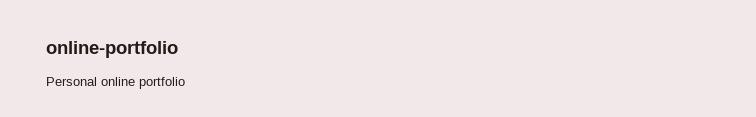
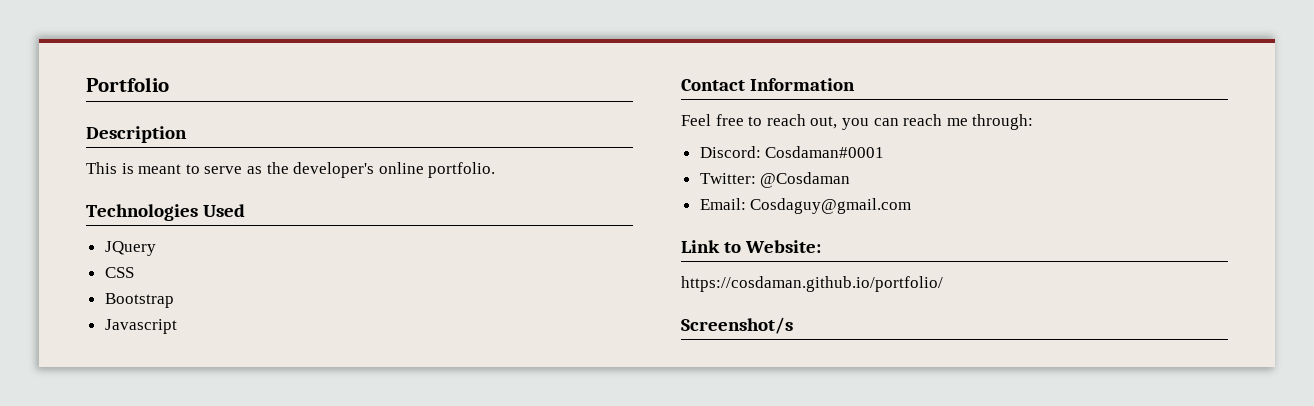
[46,41,178,58] [46,77,185,89] online-portfolio // Personal online portfolio -> [86,77,169,92] [86,126,187,143] [86,162,496,178] [86,204,246,221] [104,241,156,256] [104,267,134,278] [104,293,174,308] [104,319,177,334] [681,78,856,91] [681,114,1034,130] [699,146,885,158] [699,172,851,188] [699,198,912,214] [681,240,822,253] [681,276,943,292] [681,317,793,334] Portfolio // Description // This is meant to serve as the developer's online portfolio. // Technologies Used // JQuery // CSS // Bootstrap // Javascript // Contact Information // Feel free to reach out, you can reach me through: // Discord: Cosdaman#0001 // Twitter: @Cosdaman // Email: Cosdaguy@gmail.com // Link to Website: // https://cosdaman.github.io/portfolio/ // Screenshot/s

